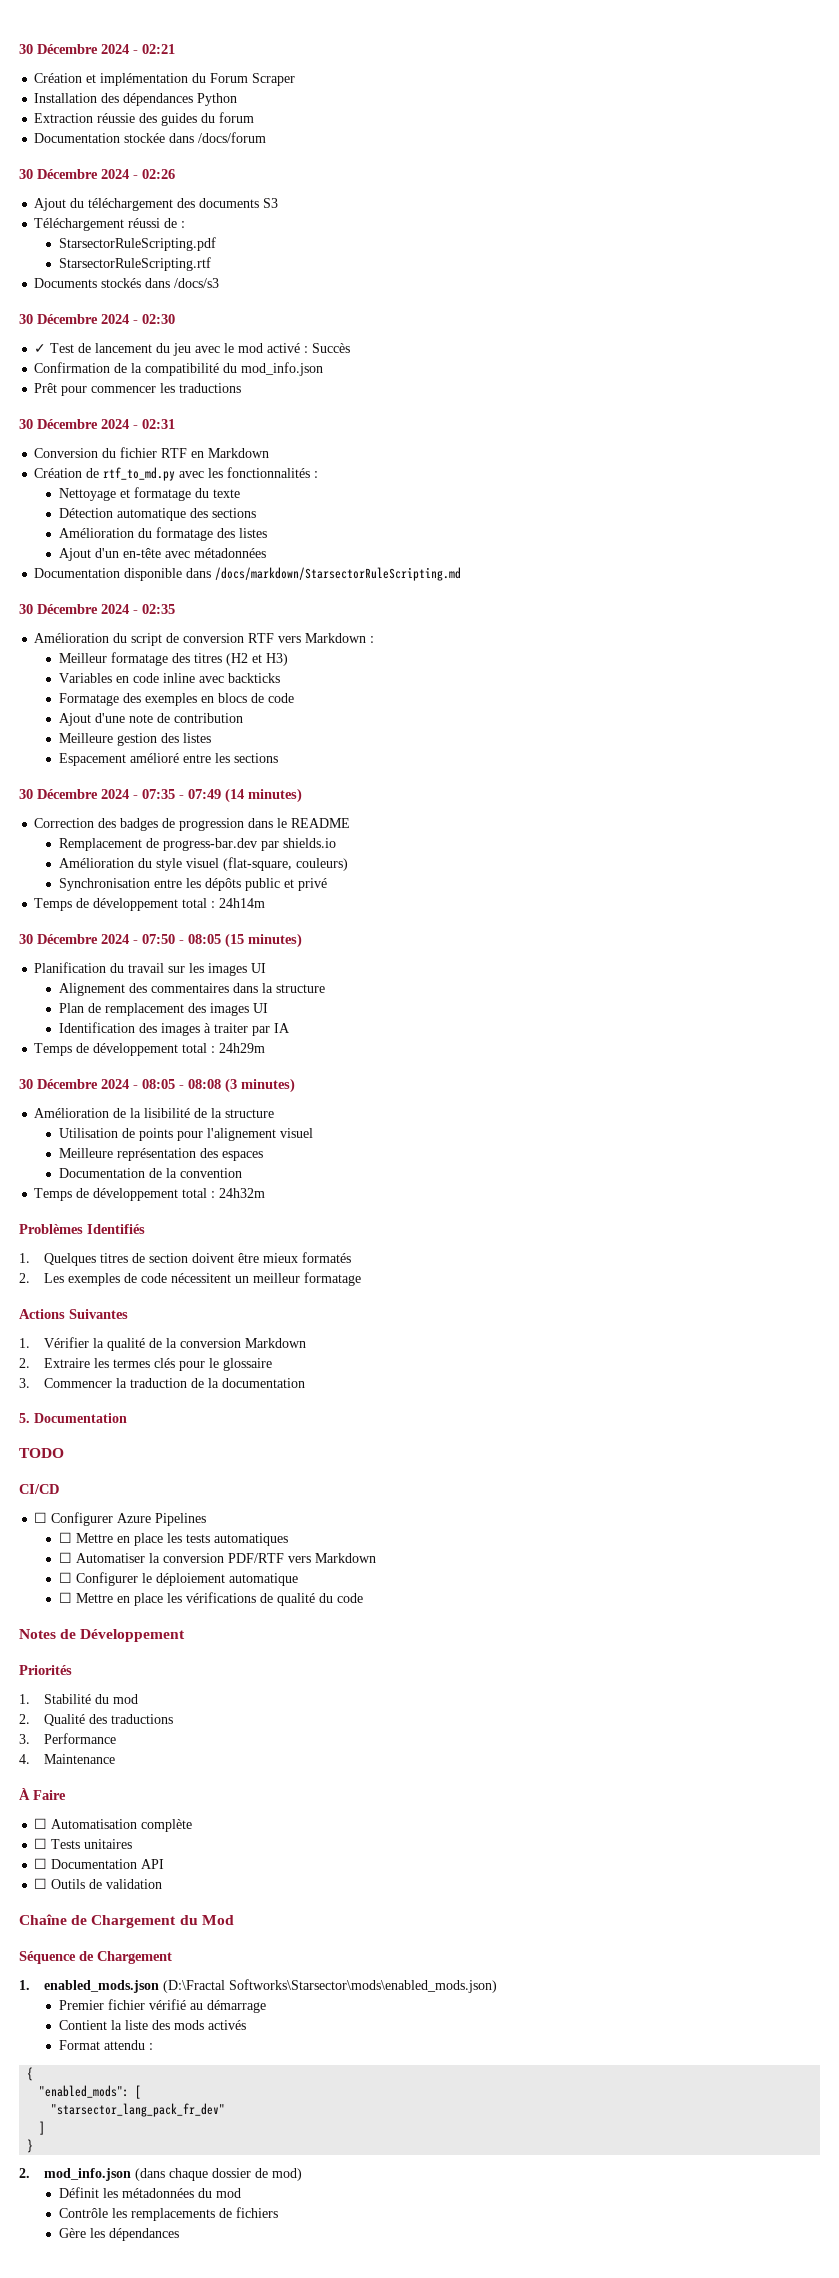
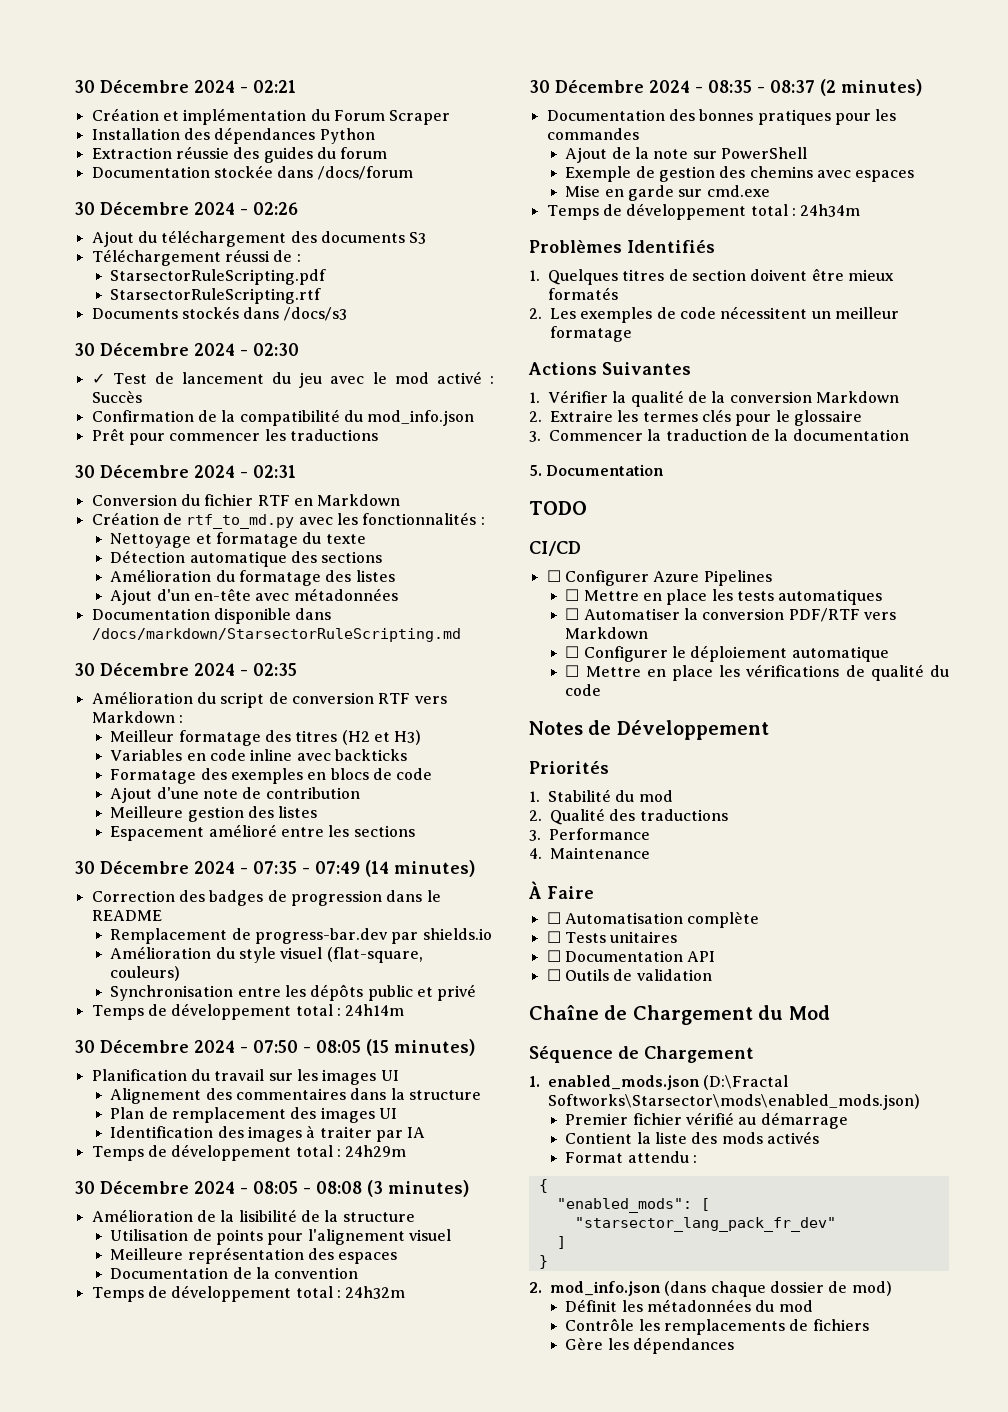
(266, 1193) none -> [529,79,922,96] [546,109,897,125] [546,128,639,140] [565,147,808,163] [565,166,915,182] [565,185,770,201] [546,203,861,220] // 30 Décembre 2024 - 08:35 - 08:37 (2 minutes) // Documentation des bonnes pratiques pour les commandes // Ajout de la note sur PowerShell // Exemple de gestion des chemins avec espaces // Mise en garde sur cmd.exe // Temps de développement total : 24h34m

